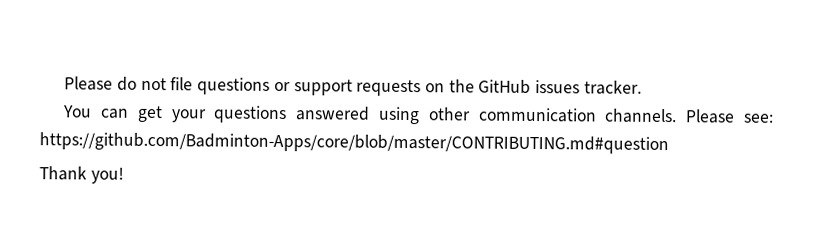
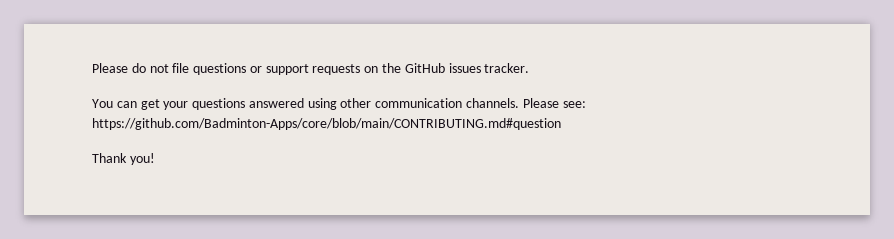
[39,132,669,155] https://github.com/Badminton-Apps/core/blob/master/CONTRIBUTING.md#question -> [92,118,561,130] https://github.com/Badminton-Apps/core/blob/main/CONTRIBUTING.md#question

